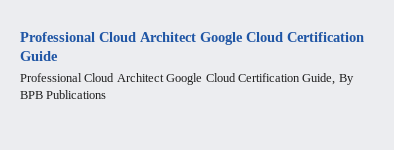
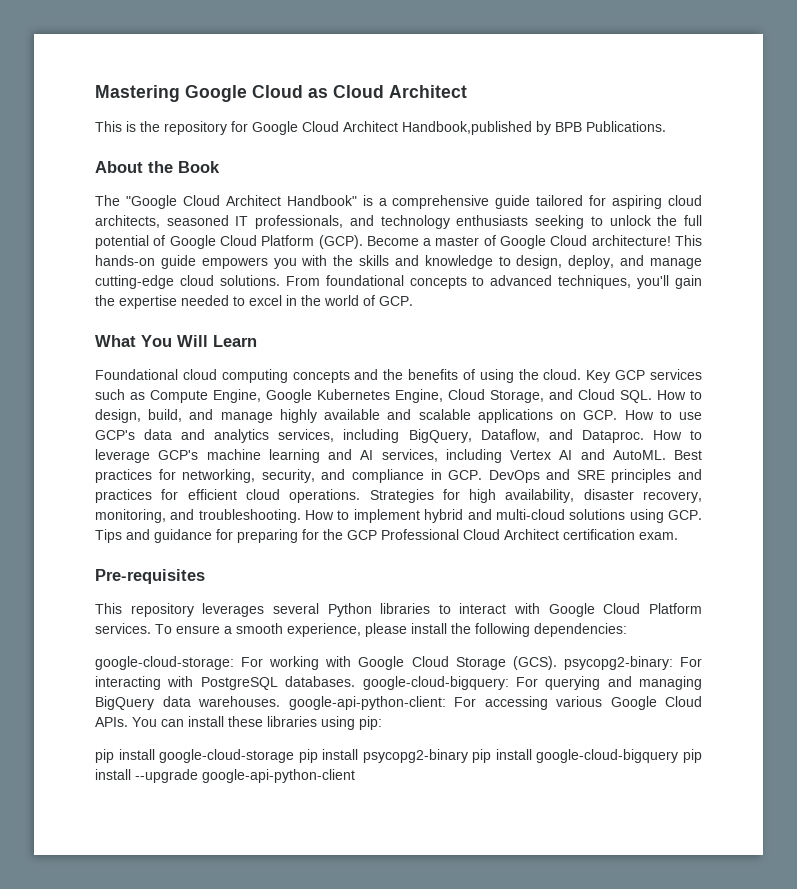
[20,32,364,45] [20,51,58,61] [20,73,354,85] [20,90,107,99] Professional Cloud Architect Google Cloud Certification Guide // Professional Cloud Architect Google Cloud Certification Guide, By BPB Publications -> [95,85,467,102] [95,121,666,135] [95,161,220,173] [95,195,702,209] [95,215,703,229] [95,235,703,249] [95,255,702,269] [95,275,702,289] [95,295,413,309] [95,335,257,347] [95,369,702,383] [95,389,702,403] [95,409,703,423] [95,429,702,443] [95,449,702,463] [95,469,702,483] [95,489,702,503] [95,509,702,523] [95,529,678,543] [95,569,205,584] [95,603,702,617] [95,623,627,637] [95,656,702,670] [95,676,702,690] [95,696,702,710] [95,716,382,730] [95,749,702,763] [95,769,355,783] Mastering Google Cloud as Cloud Architect // This is the repository for Google Cloud Architect Handbook,published by BPB Publications. // About the Book // The "Google Cloud Architect Handbook" is a comprehensive guide tailored for aspiring cloud architects, seasoned IT professionals, and technology enthusiasts seeking to unlock the full potential of Google Cloud Platform (GCP). Become a master of Google Cloud architecture! This hands-on guide empowers you with the skills and knowledge to design, deploy, and manage cutting-edge cloud solutions. From foundational concepts to advanced techniques, you'll gain the expertise needed to excel in the world of GCP. // What You Will Learn // Foundational cloud computing concepts and the benefits of using the cloud. Key GCP services such as Compute Engine, Google Kubernetes Engine, Cloud Storage, and Cloud SQL. How to design, build, and manage highly available and scalable applications on GCP. How to use GCP's data and analytics services, including BigQuery, Dataflow, and Dataproc. How to leverage GCP's machine learning and AI services, including Vertex AI and AutoML. Best practices for networking, security, and compliance in GCP. DevOps and SRE principles and practices for efficient cloud operations. Strategies for high availability, disaster recovery, monitoring, and troubleshooting. How to implement hybrid and multi-cloud solutions using GCP. Tips and guidance for preparing for the GCP Professional Cloud Architect certification exam. // Pre-requisites // This repository leverages several Python libraries to interact with Google Cloud Platform services. To ensure a smooth experience, please install the following dependencies: // google-cloud-storage: For working with Google Cloud Storage (GCS). psycopg2-binary: For interacting with PostgreSQL databases. google-cloud-bigquery: For querying and managing BigQuery data warehouses. google-api-python-client: For accessing various Google Cloud APIs. You can install these libraries using pip: // pip install google-cloud-storage pip install psycopg2-binary pip install google-cloud-bigquery pip install --upgrade google-api-python-client

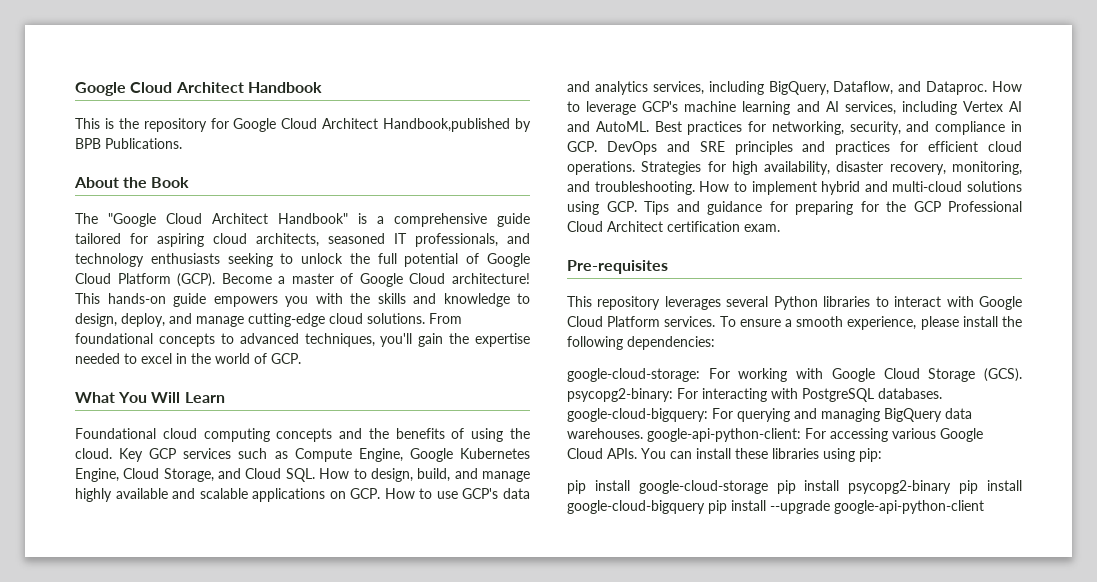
[95,85,467,102] Mastering Google Cloud as Cloud Architect -> [75,82,322,96] Google Cloud Architect Handbook

